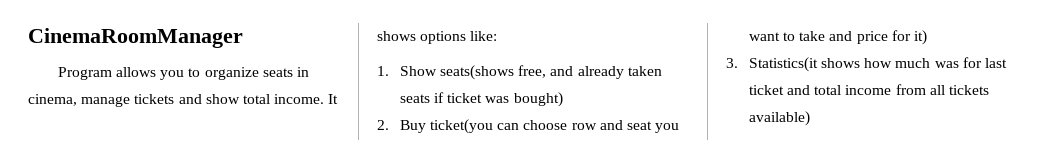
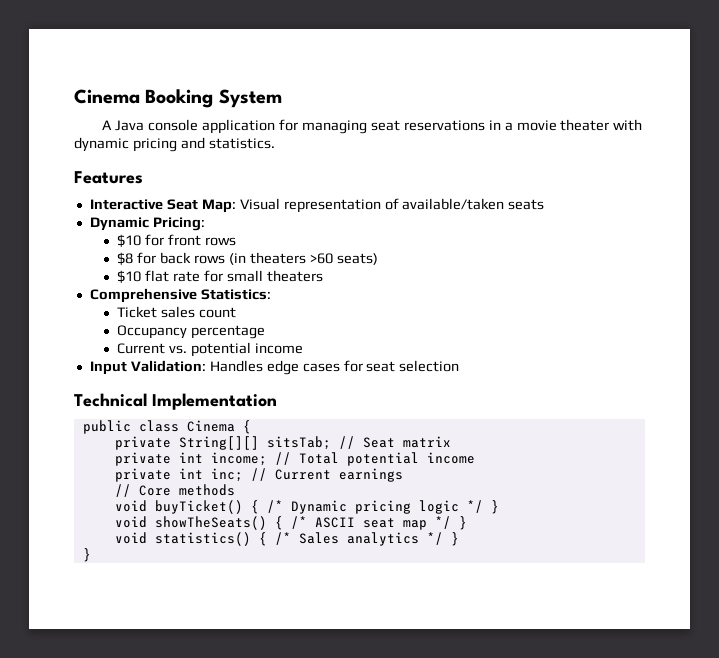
[28,28,243,48] [57,67,309,80] [28,94,339,107] [377,31,498,44] [377,65,662,80] [399,92,563,107] [377,119,680,134] [748,30,928,45] [726,57,1008,72] [748,84,990,95] [748,111,810,126] CinemaRoomManager // Program allows you to organize seats in cinema, manage tickets and show total income. It shows options like: // 1. Show seats(shows free, and already taken seats if ticket was bought) // 2. Buy ticket(you can choose row and seat you want to take and price for it) // 3. Statistics(it shows how much was for last ticket and total income from all tickets available) -> [74,89,282,108] [102,119,643,134] [74,137,275,152] [74,171,143,184] [89,198,545,213] [89,217,205,231] [117,234,236,248] [117,252,378,266] [117,270,323,284] [89,288,271,303] [117,306,237,318] [117,325,266,339] [117,342,303,357] [89,360,460,375] [74,393,277,410] [82,420,251,434] [114,436,451,450] [114,452,475,466] [114,468,403,482] [114,484,235,497] [114,500,499,514] [114,516,467,530] [114,532,459,546] [82,548,91,562] Cinema Booking System // A Java console application for managing seat reservations in a movie theater with dynamic pricing and statistics. // Features // Interactive Seat Map: Visual representation of available/taken seats // Dynamic Pricing: // $10 for front rows // $8 for back rows (in theaters >60 seats) // $10 flat rate for small theaters // Comprehensive Statistics: // Ticket sales count // Occupancy percentage // Current vs. potential income // Input Validation: Handles edge cases for seat selection // Technical Implementation // public class Cinema { // private String[][] sitsTab; // Seat matrix // private int income; // Total potential income // private int inc; // Current earnings // // Core methods // void buyTicket() { /* Dynamic pricing logic */ } // void showTheSeats() { /* ASCII seat map */ } // void statistics() { /* Sales analytics */ } // }

